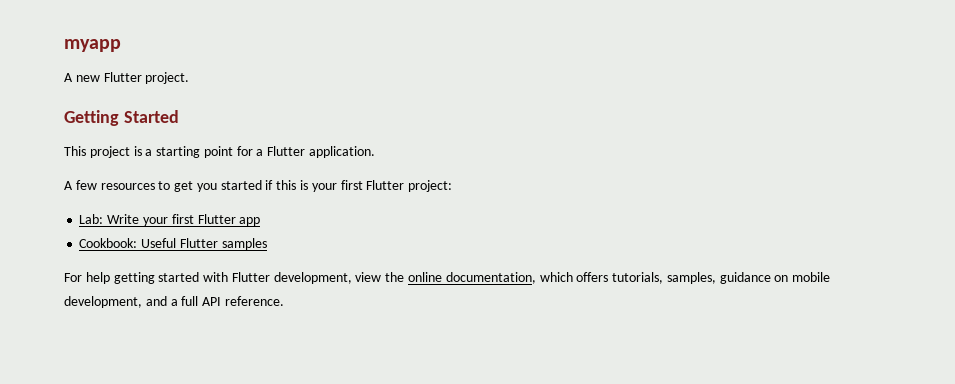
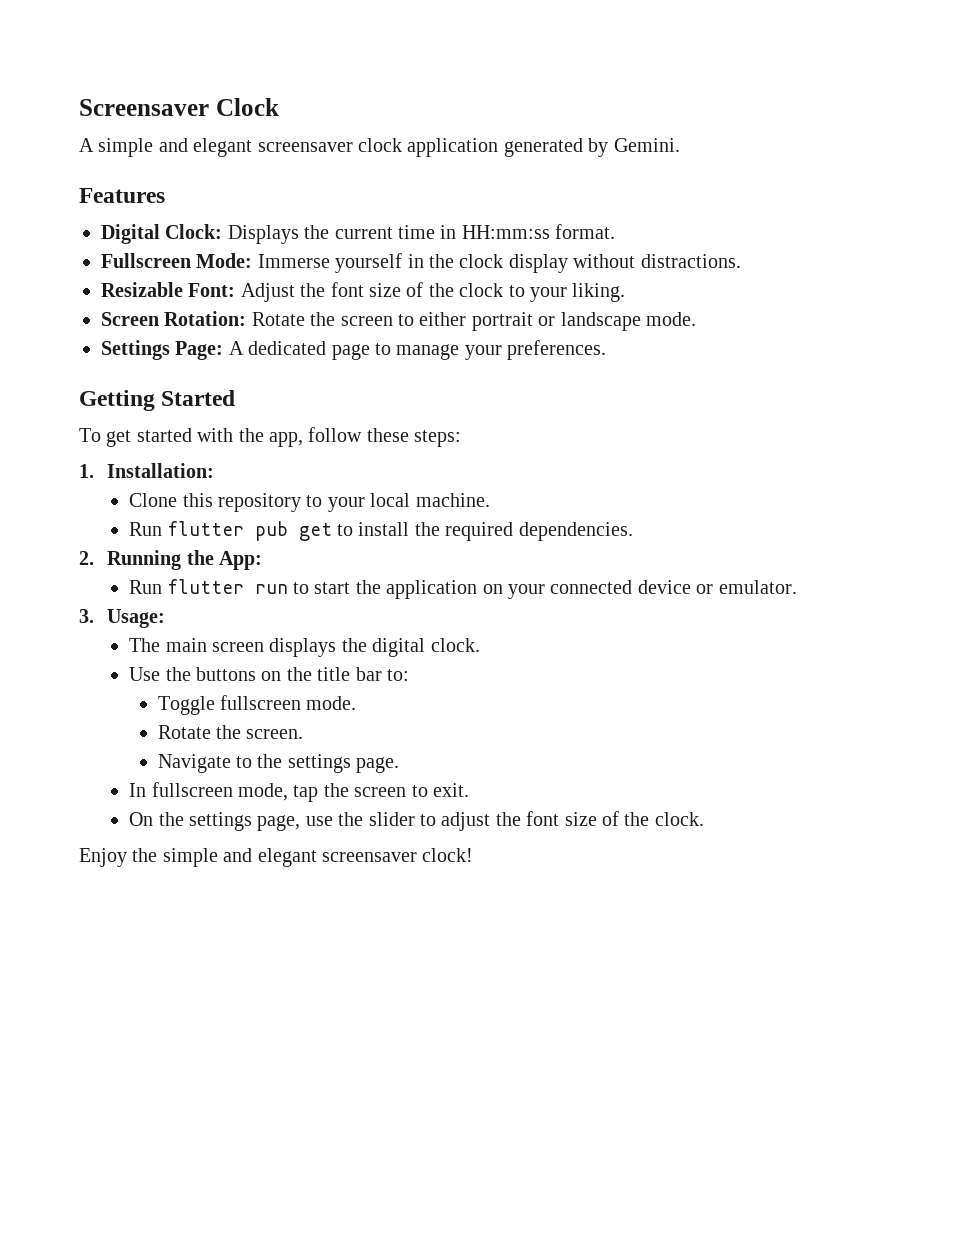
[64,39,121,52] [64,72,190,84] [64,110,179,126] [64,146,376,158] [64,180,453,192] [79,214,261,226] [79,238,267,250] [64,272,831,284] [64,296,284,308] myapp // A new Flutter project. // Getting Started // This project is a starting point for a Flutter application. // A few resources to get you started if this is your first Flutter project: // Lab: Write your first Flutter app // Cookbook: Useful Flutter samples // For help getting started with Flutter development, view the online documentation, which offers tutorials, samples, guidance on mobile development, and a full API reference. -> [79,98,279,116] [79,138,680,157] [79,188,165,203] [101,224,616,244] [101,253,741,273] [101,282,626,302] [101,311,696,331] [101,340,607,360] [79,390,236,411] [79,427,462,447] [79,463,215,478] [129,493,490,512] [129,521,633,541] [79,550,263,570] [129,579,797,599] [79,609,166,628] [129,638,480,657] [129,667,410,681] [157,695,357,715] [157,725,304,739] [157,754,400,773] [129,782,470,802] [129,811,704,831] [79,848,474,867] Screensaver Clock // A simple and elegant screensaver clock application generated by Gemini. // Features // Digital Clock: Displays the current time in HH:mm:ss format. // Fullscreen Mode: Immerse yourself in the clock display without distractions. // Resizable Font: Adjust the font size of the clock to your liking. // Screen Rotation: Rotate the screen to either portrait or landscape mode. // Settings Page: A dedicated page to manage your preferences. // Getting Started // To get started with the app, follow these steps: // 1. Installation: // Clone this repository to your local machine. // Run flutter pub get to install the required dependencies. // 2. Running the App: // Run flutter run to start the application on your connected device or emulator. // 3. Usage: // The main screen displays the digital clock. // Use the buttons on the title bar to: // Toggle fullscreen mode. // Rotate the screen. // Navigate to the settings page. // In fullscreen mode, tap the screen to exit. // On the settings page, use the slider to adjust the font size of the clock. // Enjoy the simple and elegant screensaver clock!

